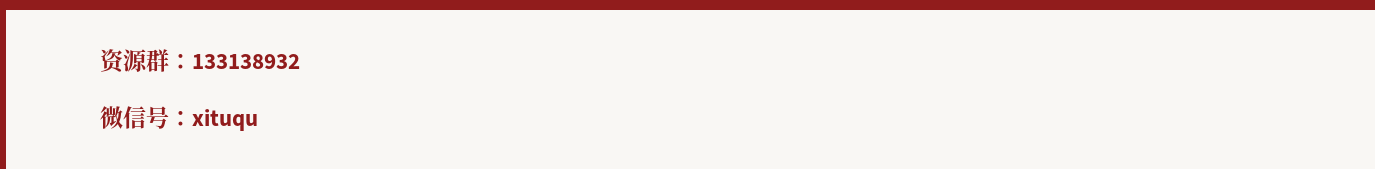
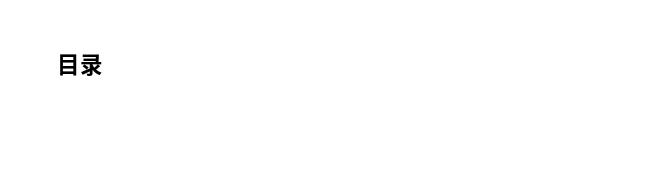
[100,49,300,74] [100,106,258,131] 资源群：133138932 // 微信号：xituqu -> [57,54,103,77] 目录

